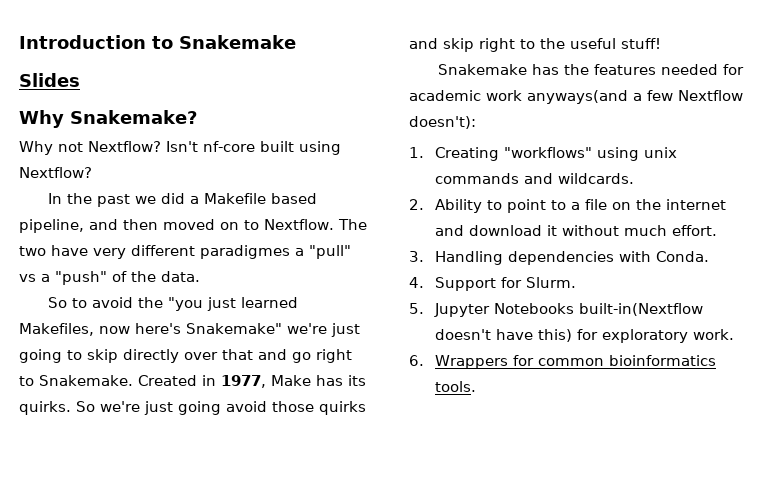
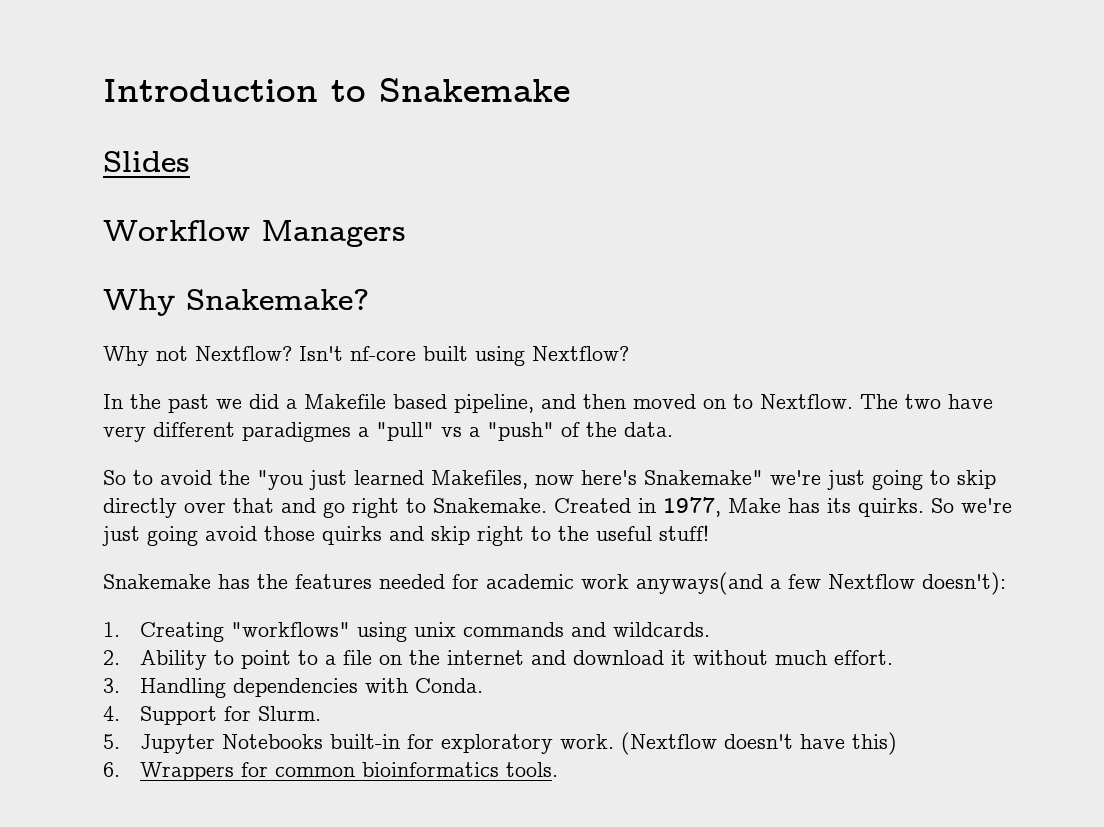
(80, 80) none -> [103,220,406,247] // Workflow Managers
[579,303,704,316] built-in(Nextflow -> [330,732,718,755] built-in for exploratory work. (Nextflow
[577,329,735,343] for exploratory work. -> (898, 743) none

